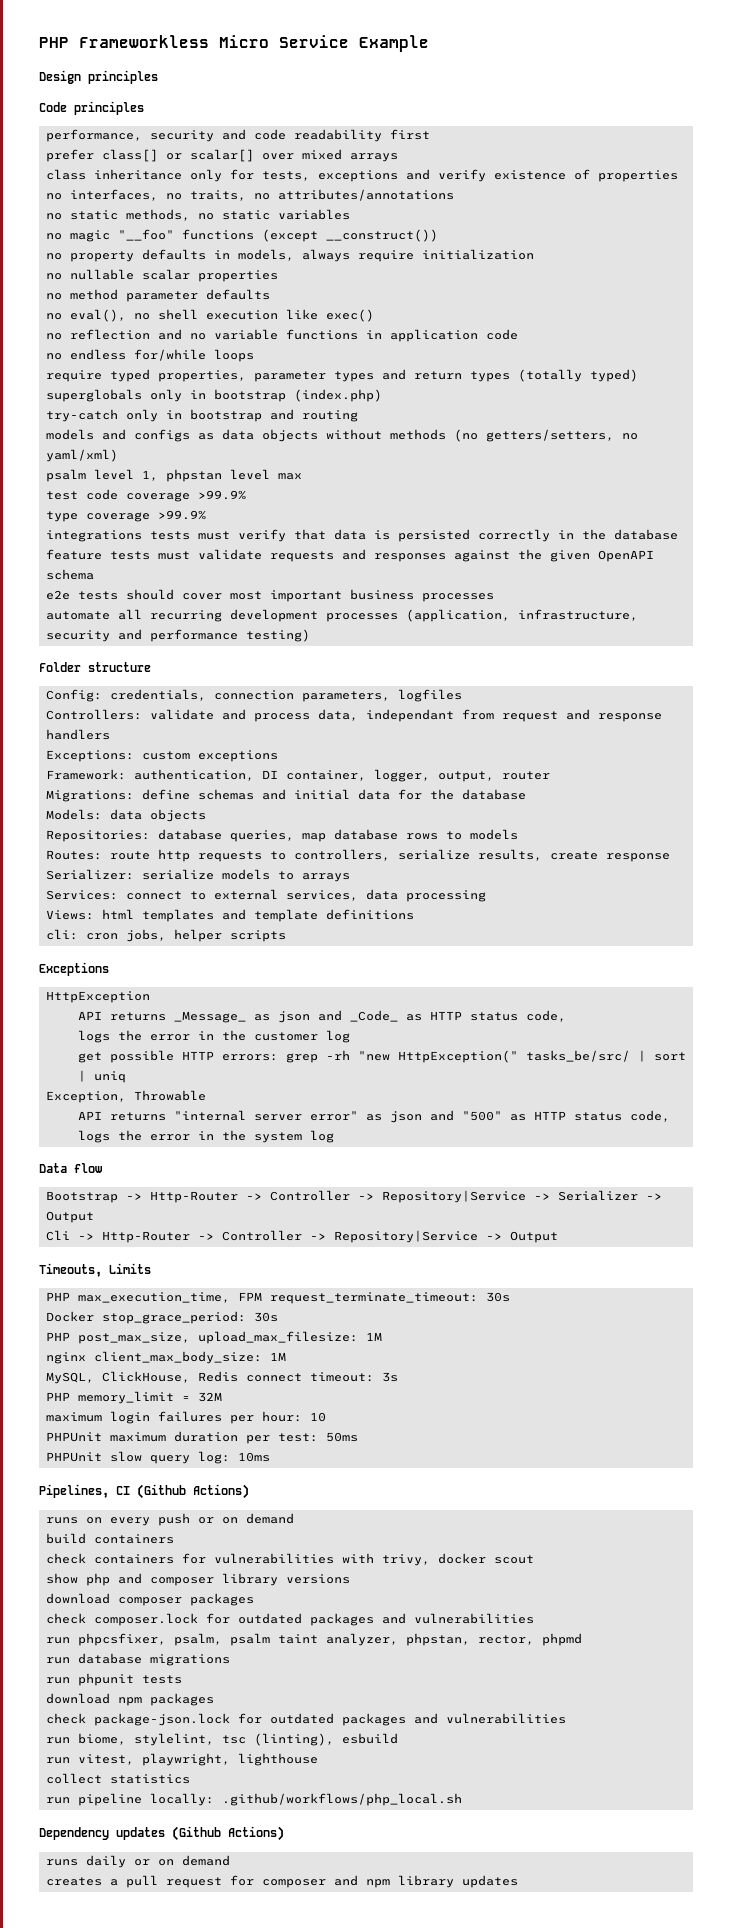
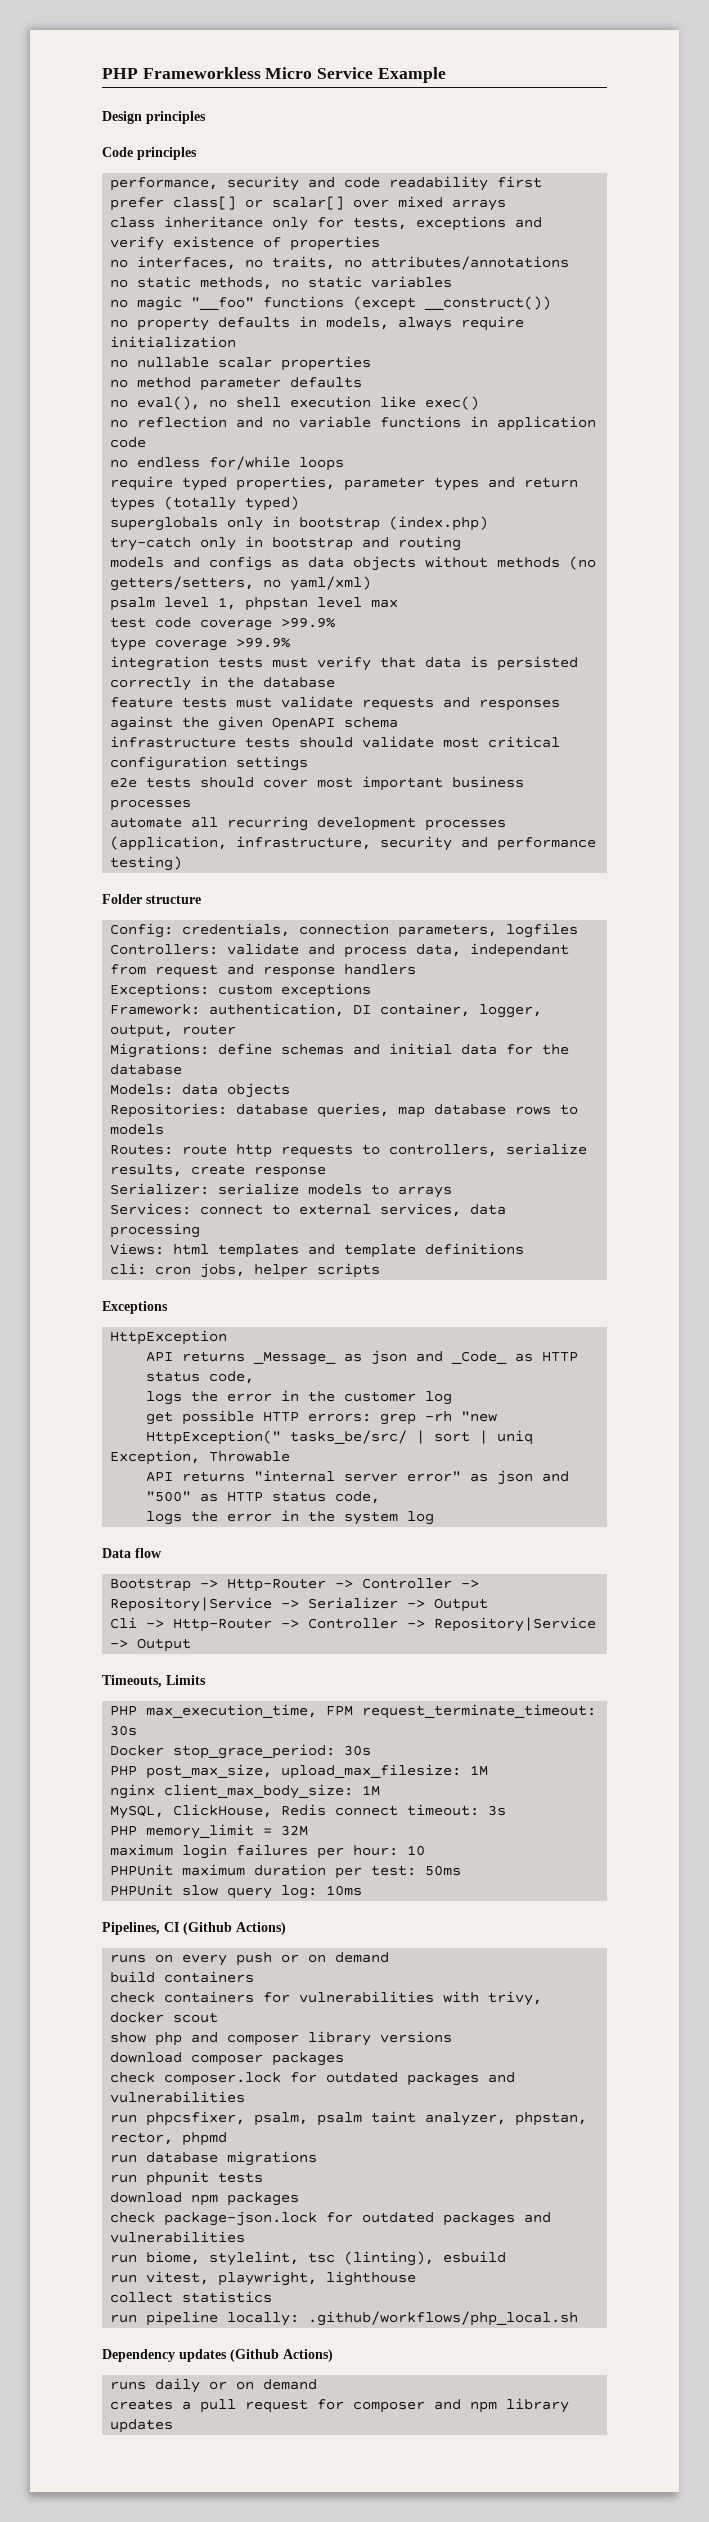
[45,530,142,542] integrations -> [110,656,210,671] integration
(94, 574) none -> [110,736,561,748] [110,756,309,771] // infrastructure tests should validate most critical configuration settings

